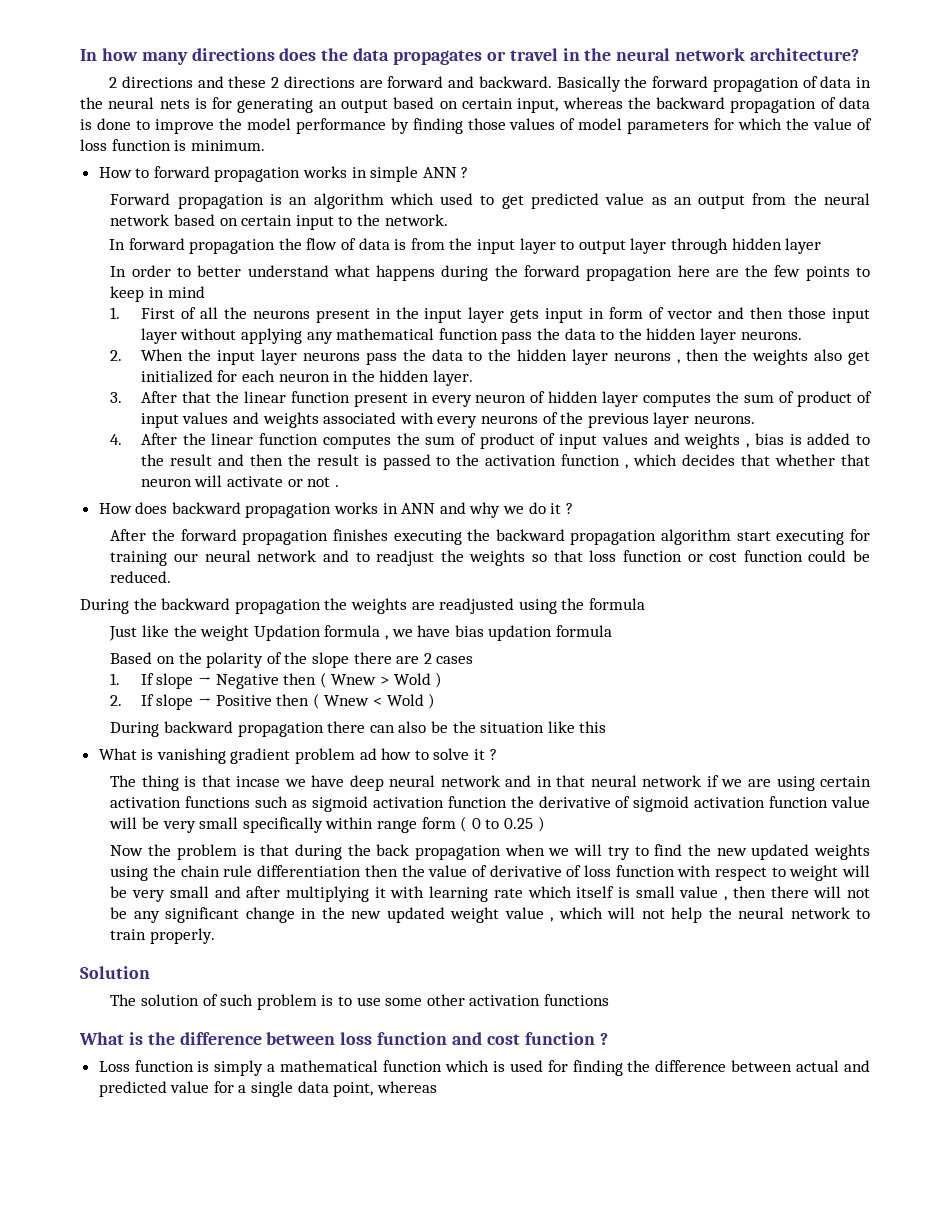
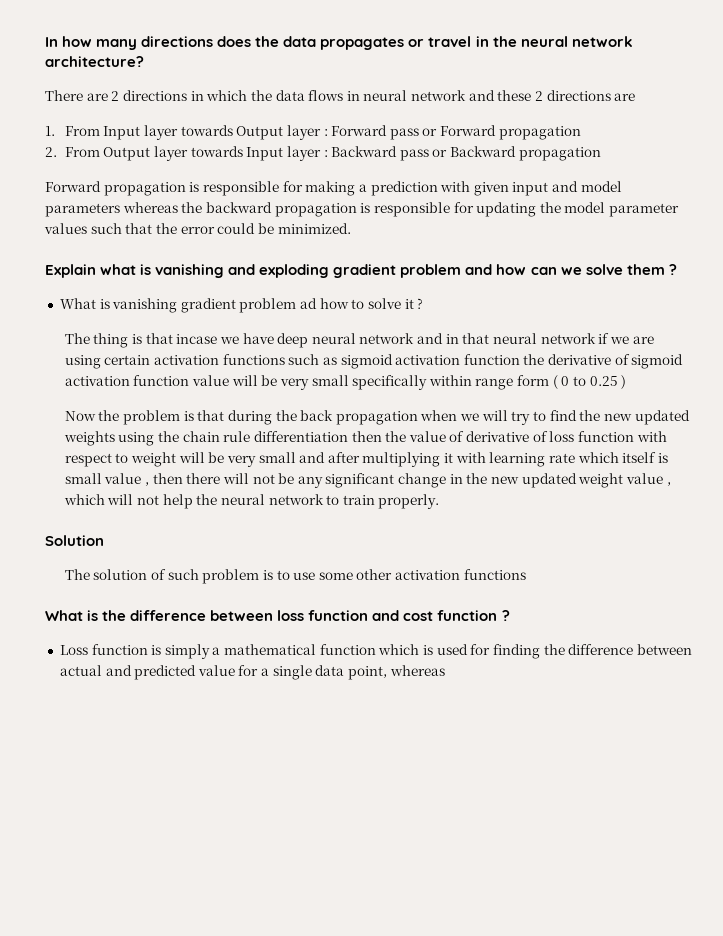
[109,76,193,88] 2 directions -> [45,90,467,101] There are 2 directions in which the data flows in neural network
[387,76,871,92] [80,97,870,113] [80,118,873,134] [80,139,265,151] [98,166,469,182] [110,193,870,209] [110,214,448,230] [109,238,822,254] [110,265,870,281] [110,286,205,302] [110,307,870,323] [140,328,802,344] [110,349,870,365] [140,370,473,386] [110,391,872,407] [140,412,755,428] [110,433,871,449] [140,454,870,470] [140,475,339,487] [98,502,573,518] [110,529,870,545] [110,550,870,566] [110,571,172,583] [80,598,645,614] [109,625,612,641] [110,652,474,668] [110,672,443,689] [110,693,436,710] [110,721,607,737] forward and backward. Basically the forward propagation of data in the neural nets is for generating an output based on certain input, whereas the backward propagation of data is done to improve the model performance by finding those values of model parameters for which the value of loss function is minimum. // How to forward propagation works in simple ANN ? // Forward propagation is an algorithm which used to get predicted value as an output from the neural network based on certain input to the network. // In forward propagation the flow of data is from the input layer to output layer through hidden layer // In order to better understand what happens during the forward propagation here are the few points to keep in mind // 1. First of all the neurons present in the input layer gets input in form of vector and then those input layer without applying any mathematical function pass the data to the hidden layer neurons. // 2. When the input layer neurons pass the data to the hidden layer neurons , then the weights also get initialized for each neuron in the hidden layer. // 3. After that the linear function present in every neuron of hidden layer computes the sum of product of input values and weights associated with every neurons of the previous layer neurons. // 4. After the linear function computes the sum of product of input values and weights , bias is added to the result and then the result is passed to the activation function , which decides that whether that neuron will activate or not . // How does backward propagation works in ANN and why we do it ? // After the forward propagation finishes executing the backward propagation algorithm start executing for training our neural network and to readjust the weights so that loss function or cost function could be reduced. // During the backward propagation the weights are readjusted using the formula // Just like the weight Updation formula , we have bias updation formula // Based on the polarity of the slope there are 2 cases // 1. If slope → Negative then ( Wnew > Wold ) // 2. If slope → Positive then ( Wnew < Wold ) // During backward propagation there can also be the situation like this -> [45,125,581,140] [45,146,601,161] [45,181,622,196] [45,202,680,217] [44,223,351,234] [45,264,677,278] // 1. From Input layer towards Output layer : Forward pass or Forward propagation // 2. From Output layer towards Input layer : Backward pass or Backward propagation // Forward propagation is responsible for making a prediction with given input and model parameters whereas the backward propagation is responsible for updating the model parameter values such that the error could be minimized. // Explain what is vanishing and exploding gradient problem and how can we solve them ?

